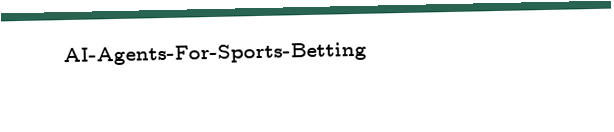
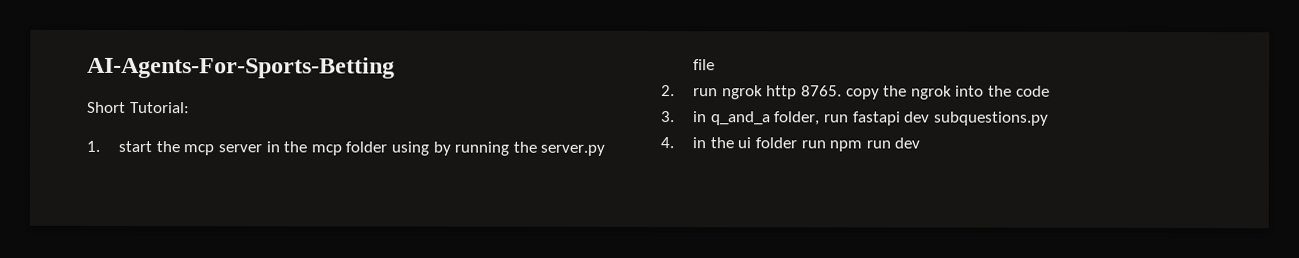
(367, 54) none -> [87,101,190,114] [86,140,606,156] [693,59,716,71] [661,85,1050,100] [661,111,1049,126] [660,137,921,152] // Short Tutorial: // 1. start the mcp server in the mcp folder using by running the server.py file // 2. run ngrok http 8765. copy the ngrok into the code // 3. in q_and_a folder, run fastapi dev subquestions.py // 4. in the ui folder run npm run dev

